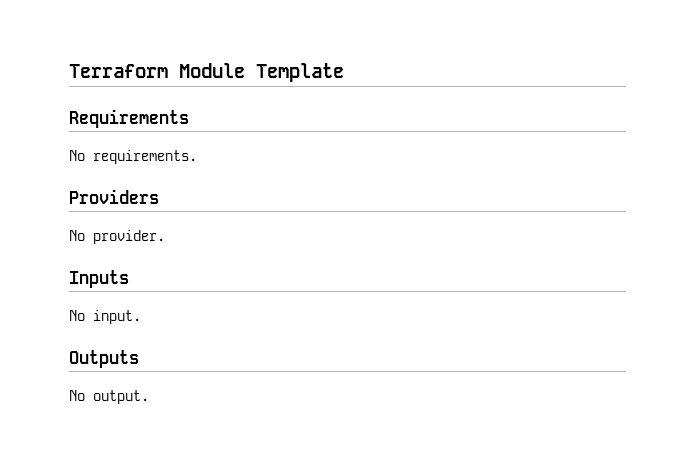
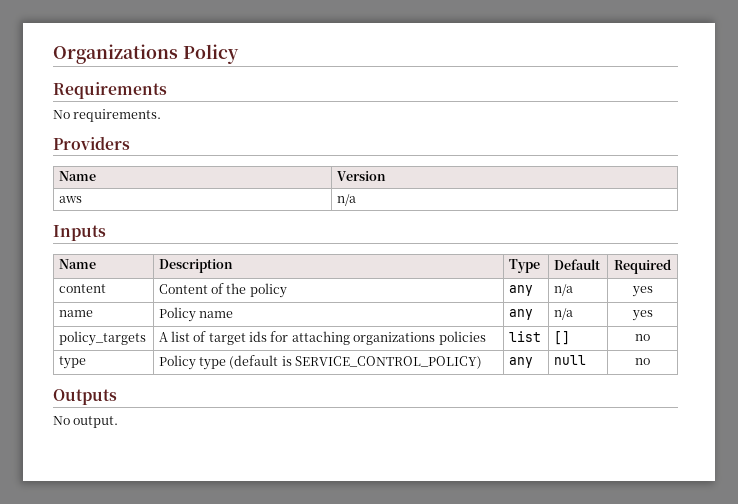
[69,63,344,82] Terraform Module Template -> [53,44,239,64] Organizations Policy
[69,230,165,244] [69,270,129,288] [69,310,141,324] // No provider. // Inputs // No input. -> [58,171,96,181] [336,171,386,181] [58,196,82,203] [336,194,356,206] [53,225,106,241] [58,259,96,269] [158,259,233,273] [508,259,540,273] [553,259,600,270] [614,259,671,274] [58,284,106,293] [158,283,287,298] [508,285,533,296] [553,284,573,296] [631,286,653,297] [58,310,93,317] [158,307,233,322] [508,309,533,320] [553,308,573,320] [631,310,653,321] [58,331,146,346] [158,331,486,345] [508,331,541,342] [553,331,570,345] [635,334,650,341] [58,356,86,369] [158,355,483,370] [508,357,533,368] [553,355,586,365] [635,358,650,365] // Name | Version // aws | n/a // Inputs // Name | Description | Type | Default | Required // content | Content of the policy | any | n/a | yes // name | Policy name | any | n/a | yes // policy_targets | A list of target ids for attaching organizations policies | list | [] | no // type | Policy type (default is SERVICE_CONTROL_POLICY) | any | null | no

